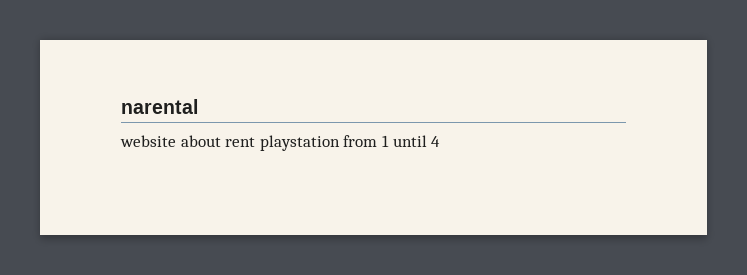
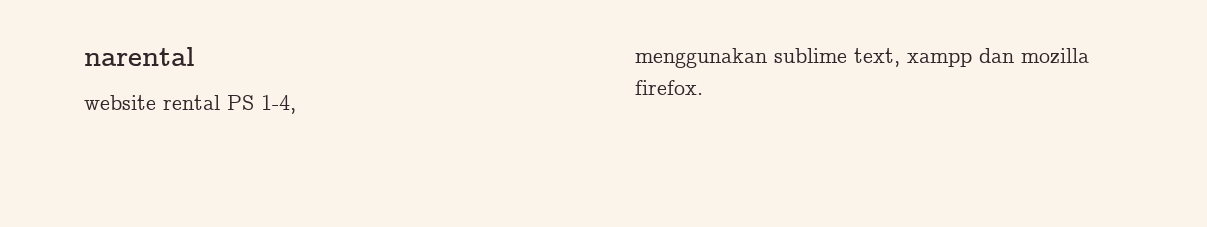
[180,135,441,151] about rent playstation from 1 until 4 -> [163,95,296,114] [635,48,1089,68] [635,80,703,95] rental PS 1-4, // menggunakan sublime text, xampp dan mozilla firefox.

